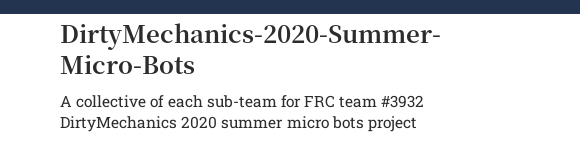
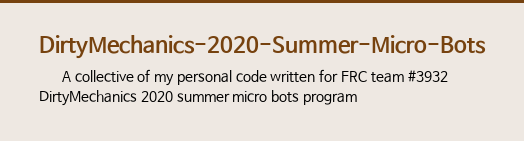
[167,95,277,108] each sub-team -> [154,70,316,86] my personal code written
[367,116,417,132] project -> [302,93,357,105] program

